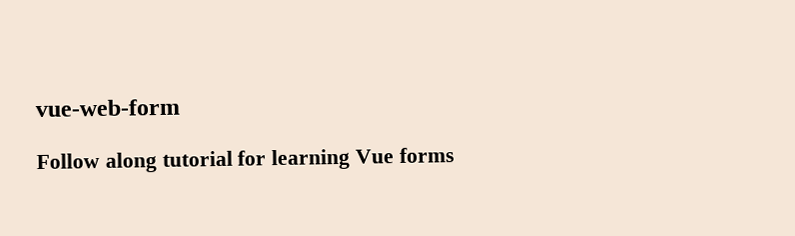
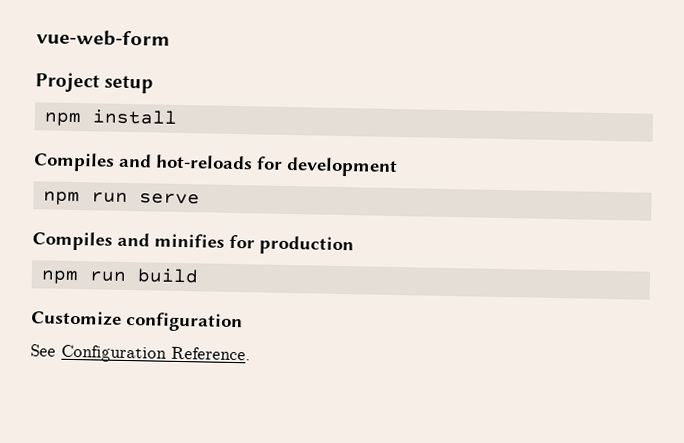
[36,147,454,173] Follow along tutorial for learning Vue forms -> [35,72,154,94] [43,109,178,127] [33,152,398,178] [42,191,200,206] [32,231,354,256] [40,268,199,285] [31,310,243,333] [30,344,251,363] Project setup // npm install // Compiles and hot-reloads for development // npm run serve // Compiles and minifies for production // npm run build // Customize configuration // See Configuration Reference.

